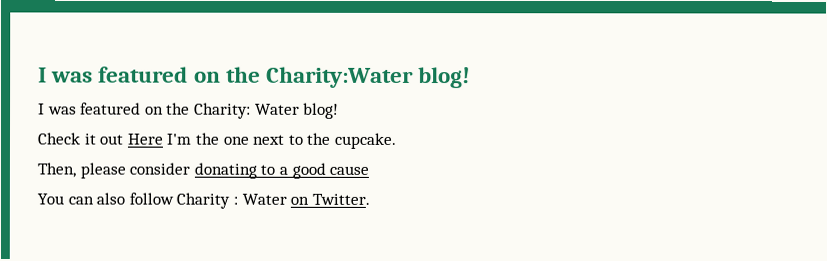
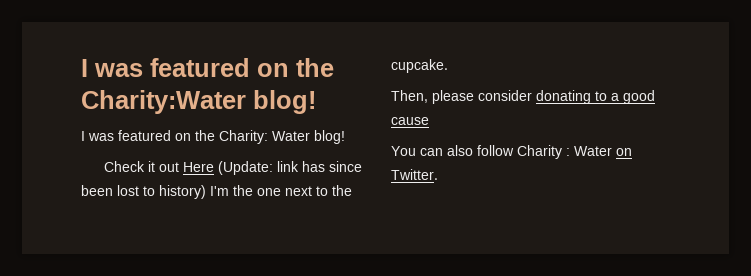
(163, 139) none -> [217,161,362,175] [81,185,206,199] (Update: link has since been lost to history)

